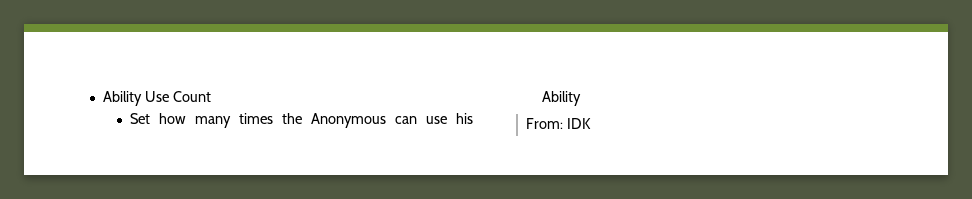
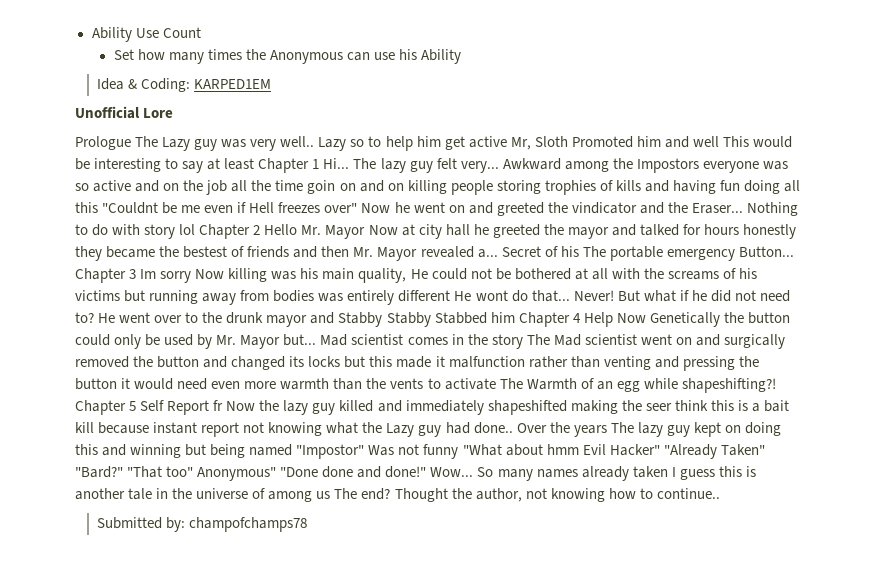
[526,118,592,129] From: IDK -> [97,78,272,92] [75,106,174,119] [75,136,793,151] [75,158,788,173] [75,180,801,195] [75,202,798,216] [75,224,797,239] [75,246,794,261] [75,268,758,283] [75,290,790,305] [75,312,790,327] [75,334,785,349] [75,356,759,371] [75,378,776,393] [75,400,789,415] [75,422,781,437] [75,444,765,459] [75,466,756,481] [75,488,720,502] [97,517,308,532] Idea & Coding: KARPED1EM // Unofficial Lore // Prologue The Lazy guy was very well.. Lazy so to help him get active Mr, Sloth Promoted him and well This would be interesting to say at least Chapter 1 Hi... The lazy guy felt very... Awkward among the Impostors everyone was so active and on the job all the time goin on and on killing people storing trophies of kills and having fun doing all this "Couldnt be me even if Hell freezes over" Now he went on and greeted the vindicator and the Eraser... Nothing to do with story lol Chapter 2 Hello Mr. Mayor Now at city hall he greeted the mayor and talked for hours honestly they became the bestest of friends and then Mr. Mayor revealed a... Secret of his The portable emergency Button... Chapter 3 Im sorry Now killing was his main quality, He could not be bothered at all with the screams of his victims but running away from bodies was entirely different He wont do that... Never! But what if he did not need to? He went over to the drunk mayor and Stabby Stabby Stabbed him Chapter 4 Help Now Genetically the button could only be used by Mr. Mayor but... Mad scientist comes in the story The Mad scientist went on and surgically removed the button and changed its locks but this made it malfunction rather than venting and pressing the button it would need even more warmth than the vents to activate The Warmth of an egg while shapeshifting?! Chapter 5 Self Report fr Now the lazy guy killed and immediately shapeshifted making the seer think this is a bait kill because instant report not knowing what the Lazy guy had done.. Over the years The lazy guy kept on doing this and winning but being named "Impostor" Was not funny "What about hmm Evil Hacker" "Already Taken" "Bard?" "That too" Anonymous" "Done done and done!" Wow... So many names already taken I guess this is another tale in the universe of among us The end? Thought the author, not knowing how to continue.. // Submitted by: champofchamps78

